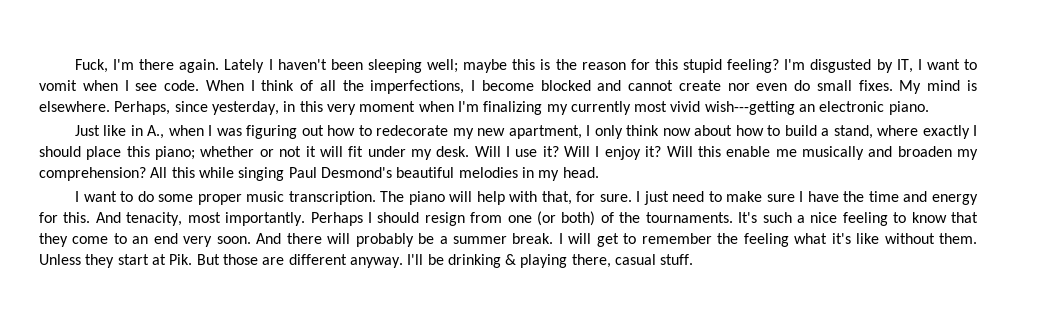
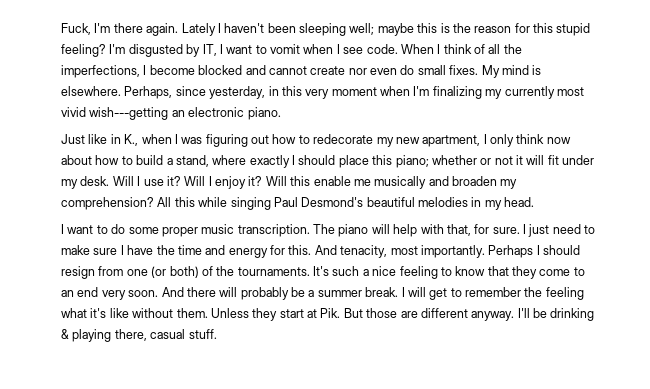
[147,125,165,139] A., -> [124,134,139,146] K.,

